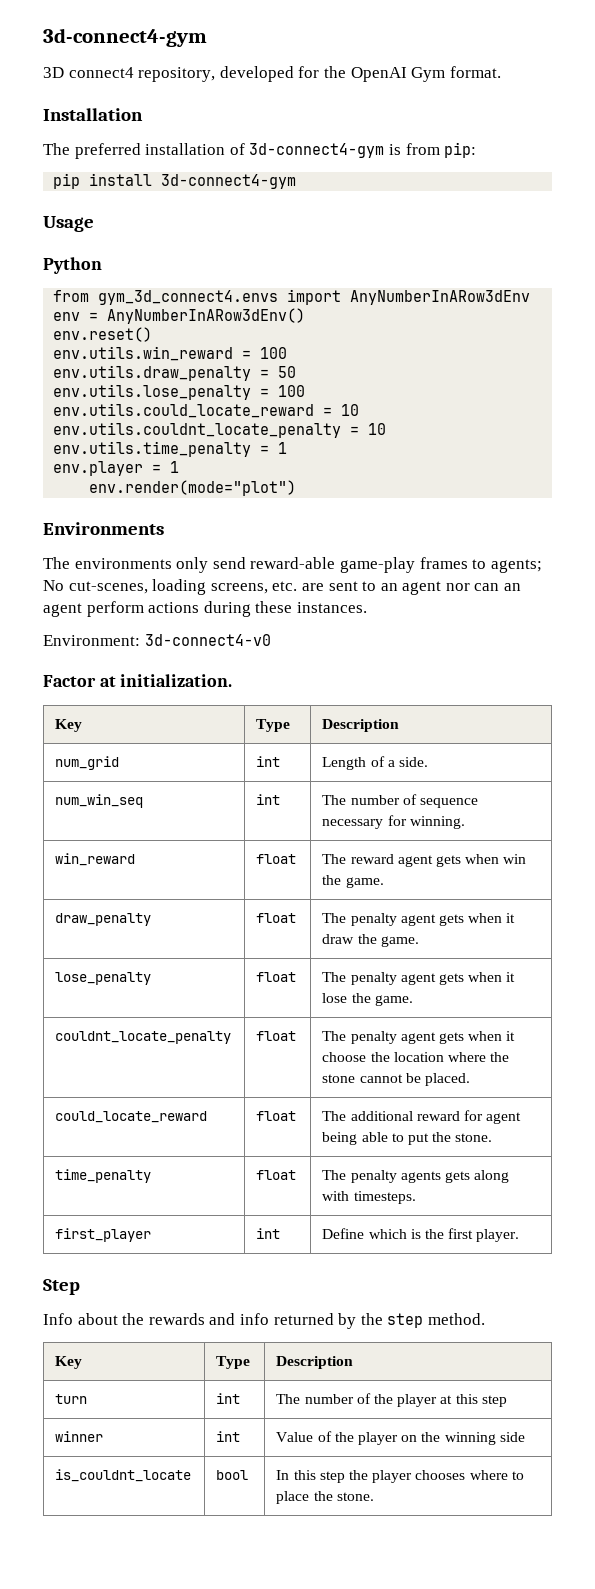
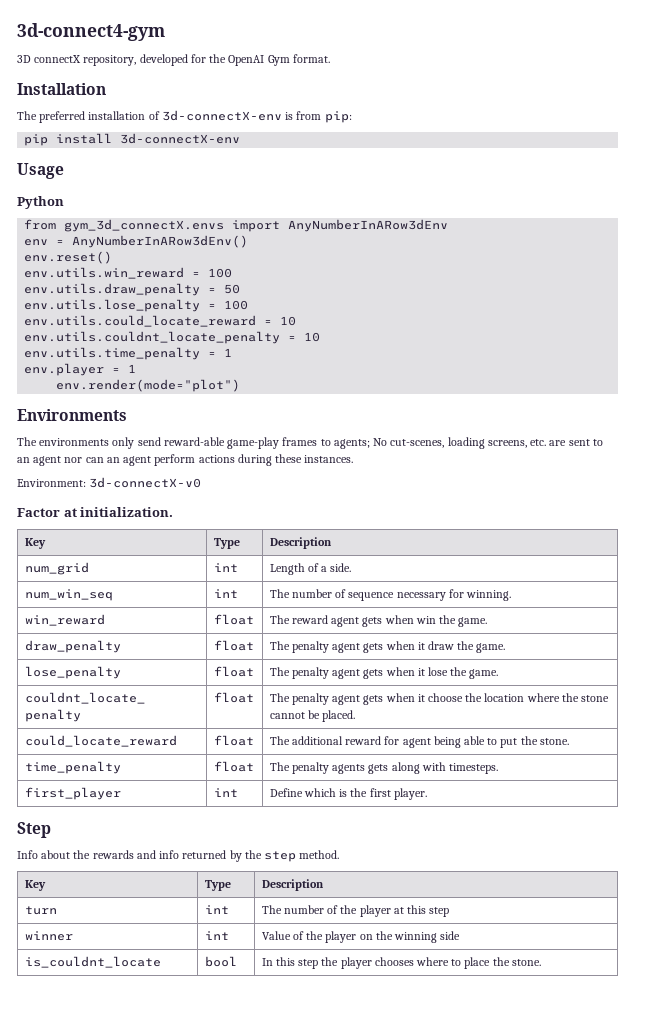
[68,67,134,78] connect4 -> [34,55,82,63] connectX
[249,143,385,158] 3d-connect4-gym -> [161,110,282,121] 3d-connectX-env
[161,174,297,189] 3d-connect4-gym -> [120,133,241,144] 3d-connectX-env
[98,290,279,305] gym_3d_connect4.envs -> [64,219,225,232] gym_3d_connectX.envs
[144,634,271,646] 3d-connect4-v0 -> [89,477,202,488] 3d-connectX-v0

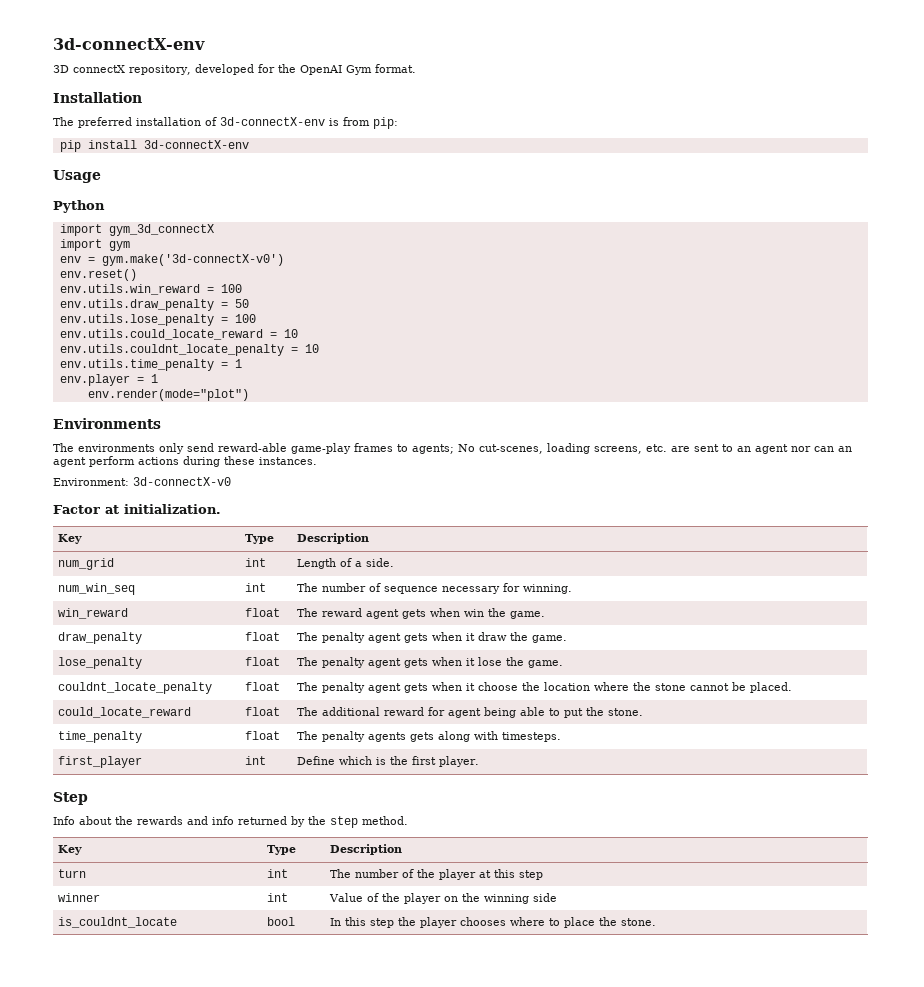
[17,23,165,41] 3d-connect4-gym -> [53,38,205,50] 3d-connectX-env
[24,219,449,232] from gym_3d_connectX.envs import AnyNumberInARow3dEnv -> [59,224,214,236] [59,239,130,251] import gym_3d_connectX // import gym
[72,235,249,248] AnyNumberInARow3dEnv() -> [101,254,284,266] gym.make('3d-connectX-v0')

